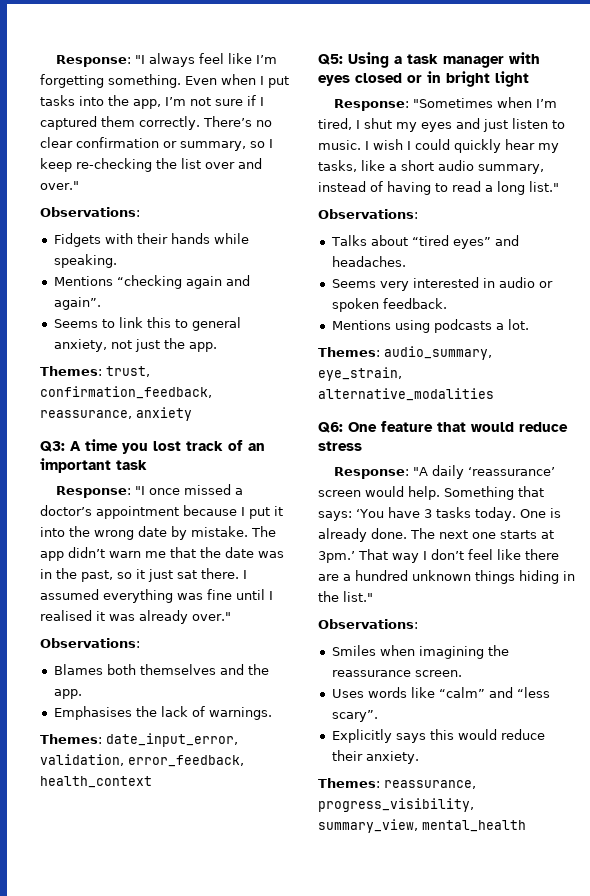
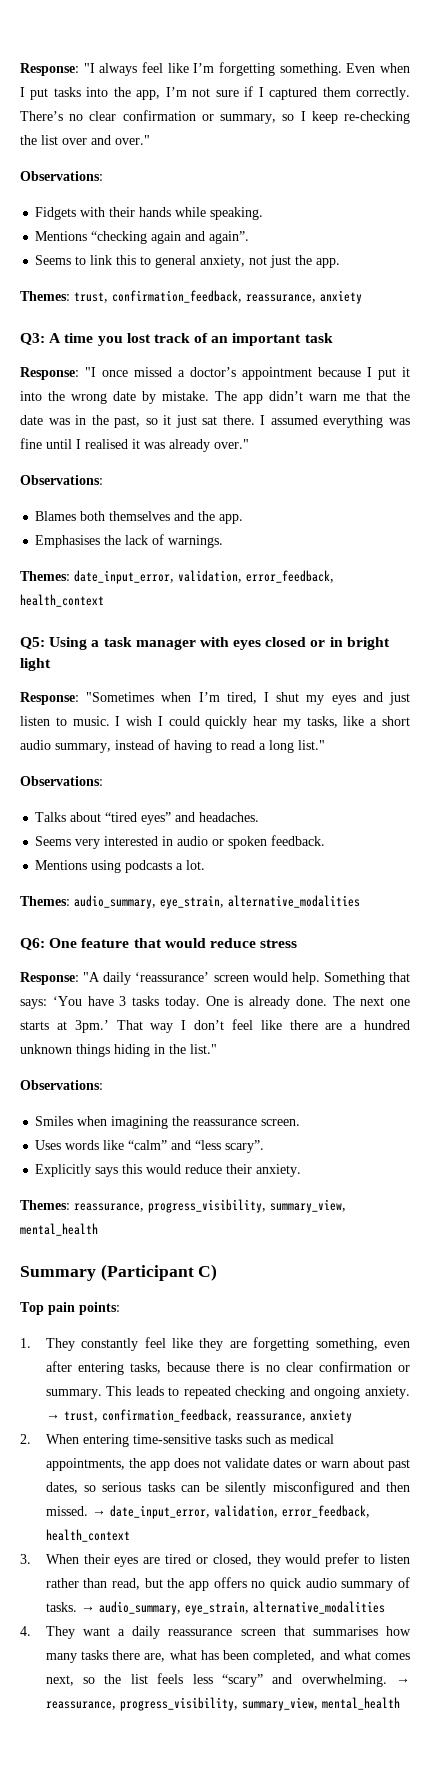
(526, 826) none -> [20,1264,218,1281] [20,1302,120,1315] [20,1337,410,1351] [45,1361,411,1375] [45,1386,410,1399] [45,1409,352,1423] [20,1434,334,1447] [45,1458,410,1471] [45,1481,410,1495] [45,1505,370,1519] [45,1529,130,1542] [20,1553,410,1567] [45,1577,411,1591] [45,1601,385,1615] [20,1626,411,1639] [45,1650,410,1663] [45,1673,410,1687] [45,1697,400,1711] // Summary (Participant C) // Top pain points: // 1. They constantly feel like they are forgetting something, even after entering tasks, because there is no clear confirmation or summary. This leads to repeated checking and ongoing anxiety. → trust, confirmation_feedback, reassurance, anxiety // 2. When entering time-sensitive tasks such as medical appointments, the app does not validate dates or warn about past dates, so serious tasks can be silently misconfigured and then missed. → date_input_error, validation, error_feedback, health_context // 3. When their eyes are tired or closed, they would prefer to listen rather than read, but the app offers no quick audio summary of tasks. → audio_summary, eye_strain, alternative_modalities // 4. They want a daily reassurance screen that summarises how many tasks there are, what has been completed, and what comes next, so the list feels less “scary” and overwhelming. → reassurance, progress_visibility, summary_view, mental_health

